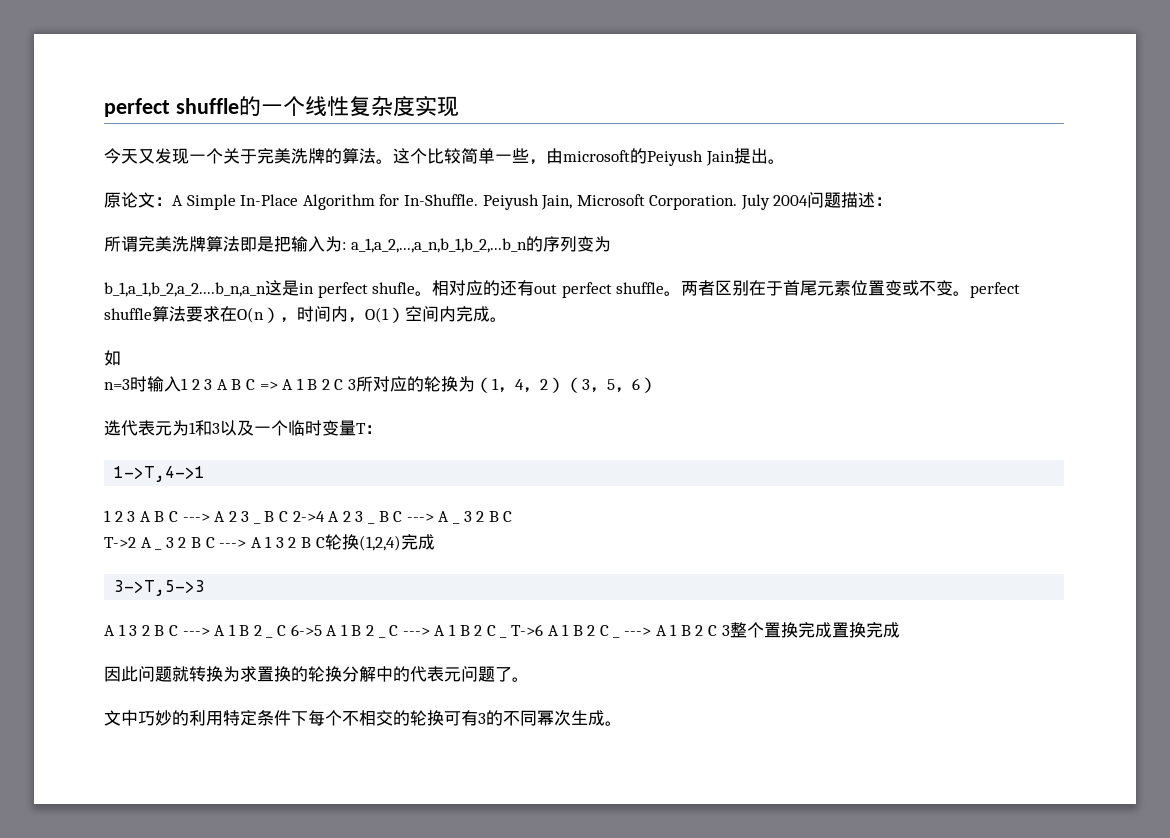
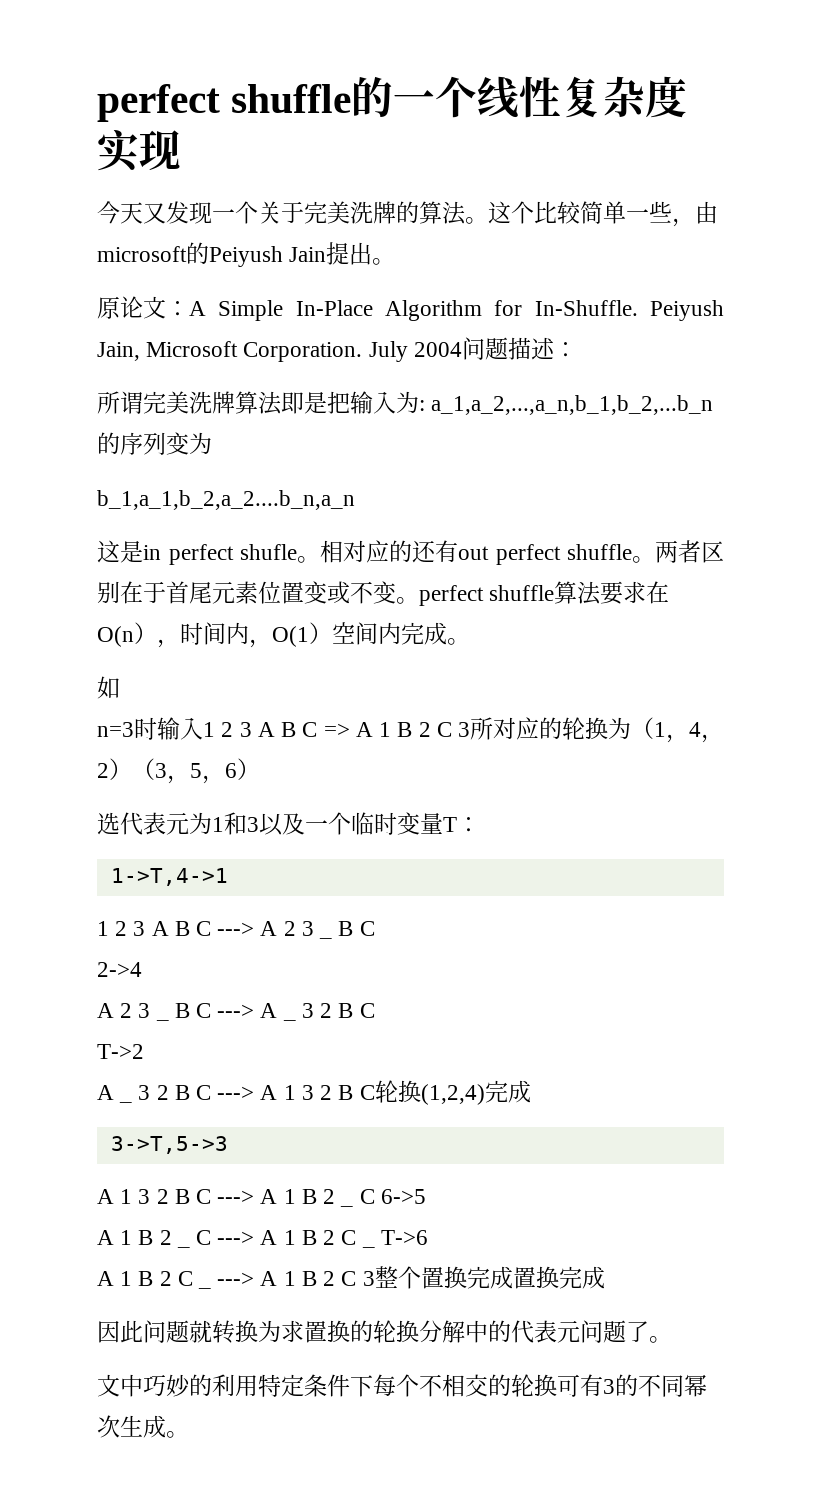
(266, 289) none -> (355, 500) //
(289, 516) none -> (375, 928) //
(325, 516) none -> (142, 969) //
(136, 542) none -> (144, 1051) //
(322, 630) none -> (426, 1196) //
(543, 630) none -> (428, 1237) //

